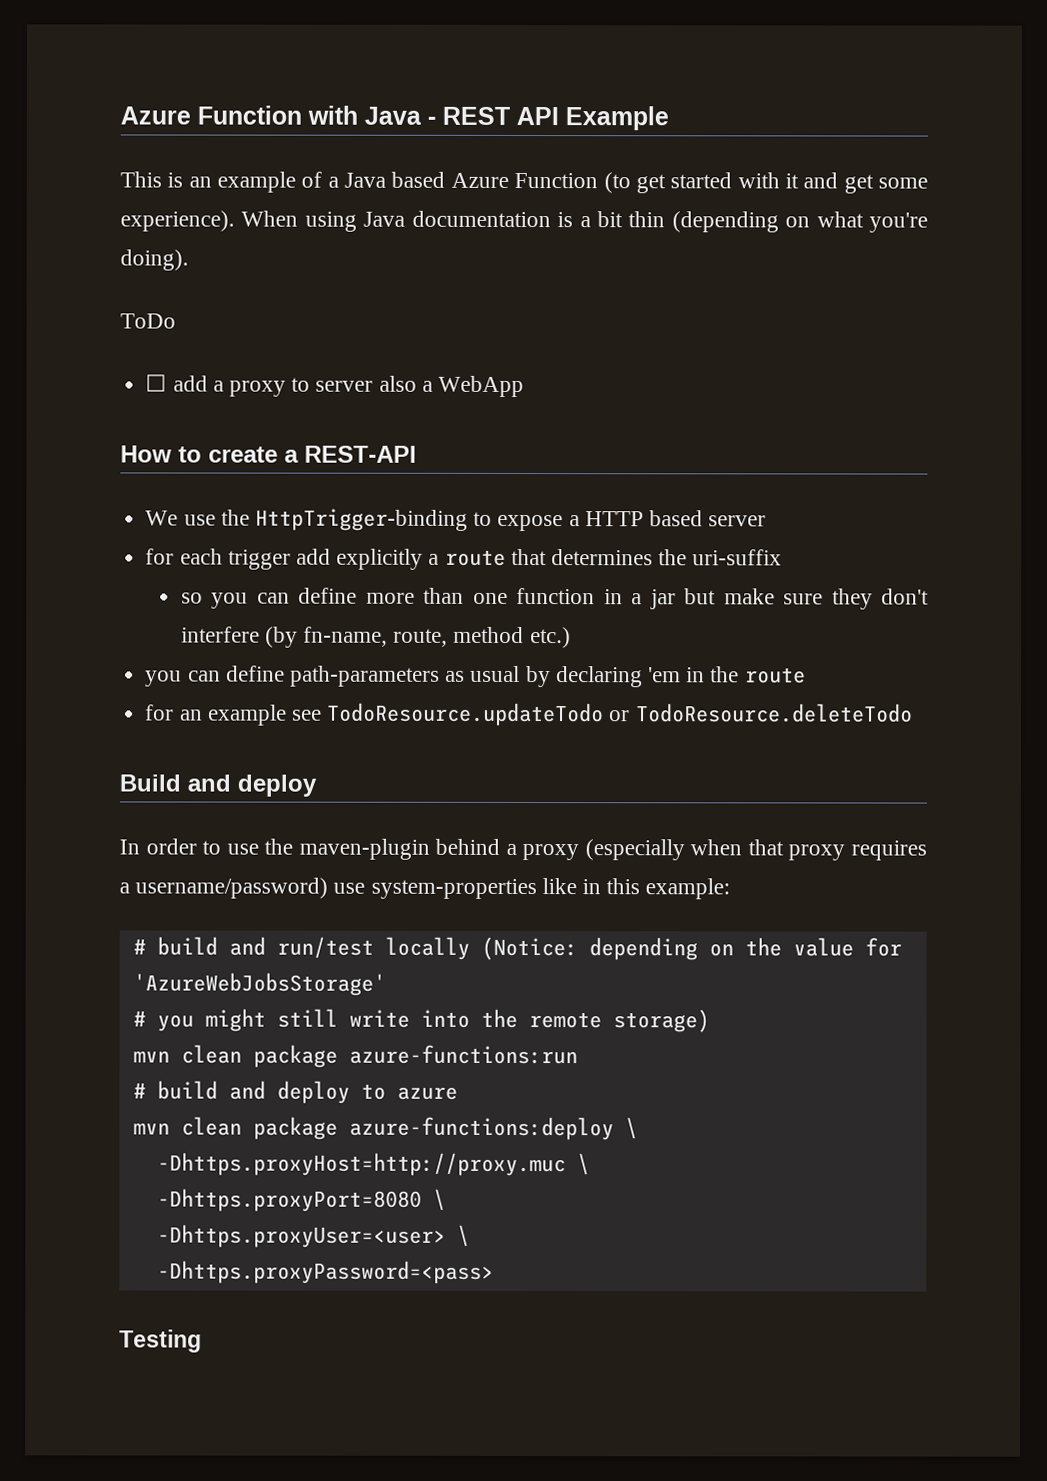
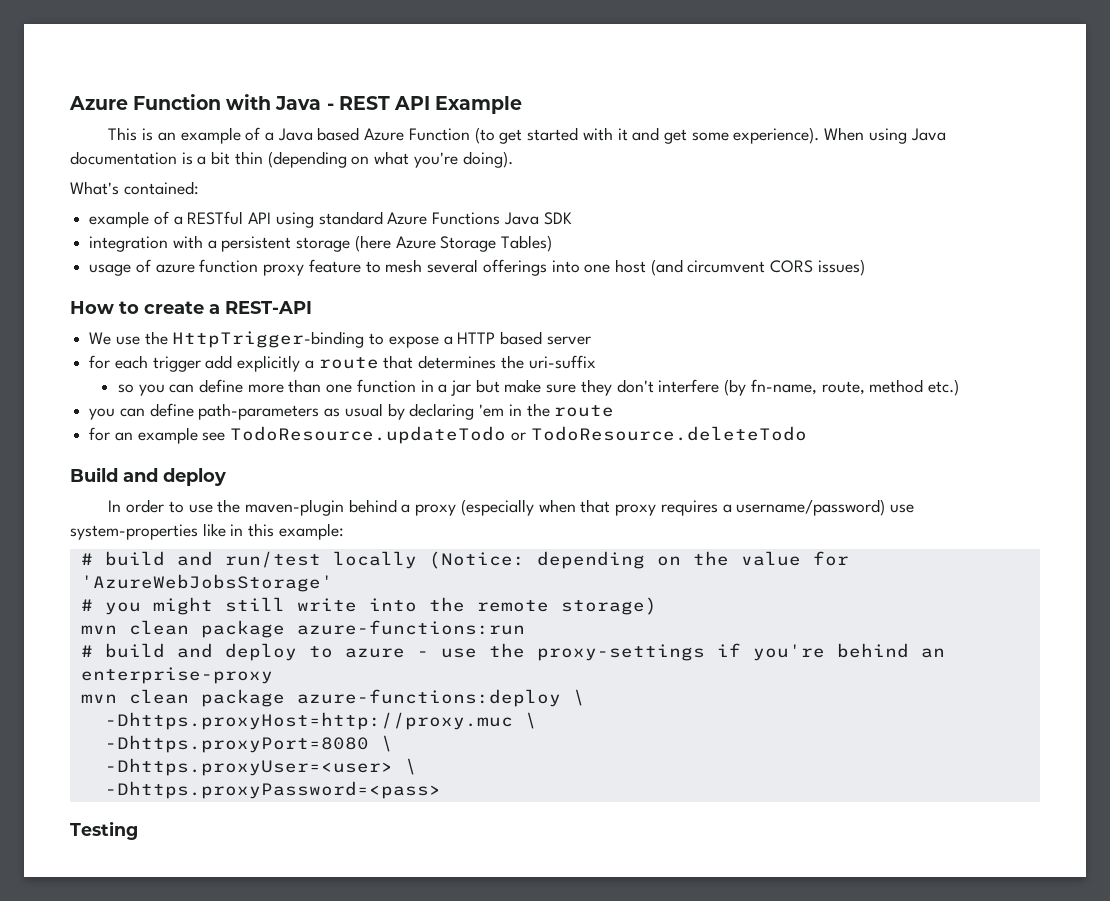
[120,313,176,329] [145,374,524,397] ToDo // ☐ add a proxy to server also a WebApp -> [70,181,199,195] [89,211,572,228] [89,235,553,252] [89,259,865,276] What's contained: // example of a RESTful API using standard Azure Functions Java SDK // integration with a persistent storage (here Azure Storage Tables) // usage of azure function proxy feature to mesh several offerings into one host (and circumvent CORS issues)
(458, 1093) none -> [416,643,945,661] [80,667,273,684] - use the proxy-settings if you're behind an enterprise-proxy

